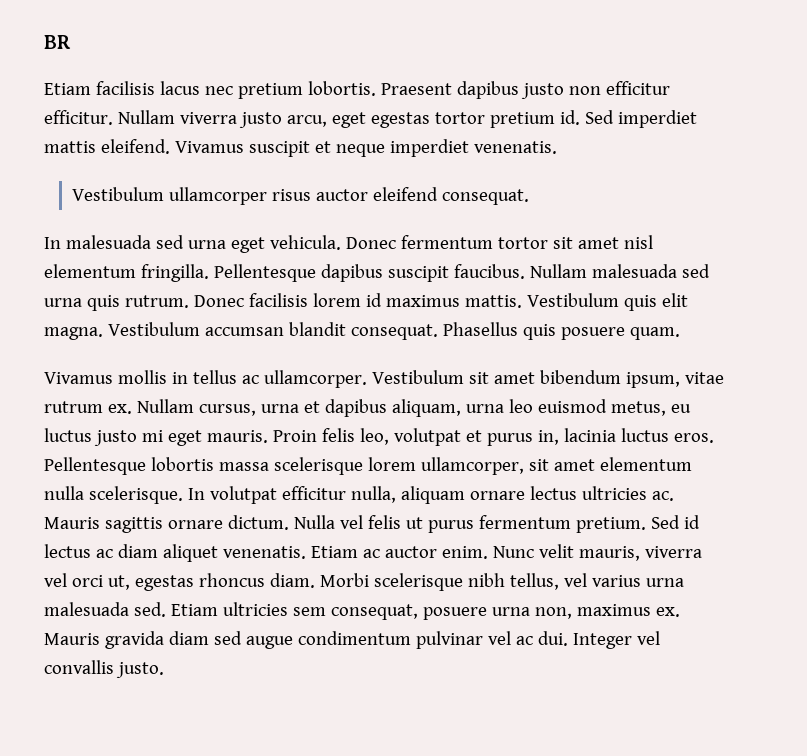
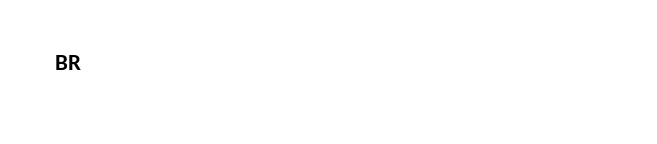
[44,81,670,99] [44,110,697,128] [44,139,557,157] [72,187,530,205] [44,235,653,253] [44,264,710,282] [44,293,688,311] [44,322,680,340] [44,370,724,388] [44,399,691,417] [44,428,714,446] [44,457,692,475] [44,486,674,504] [44,515,700,533] [44,544,702,562] [44,573,684,591] [44,602,680,620] [44,631,660,649] [44,660,164,678] // Etiam facilisis lacus nec pretium lobortis. Praesent dapibus justo non efficitur efficitur. Nullam viverra justo arcu, eget egestas tortor pretium id. Sed imperdiet mattis eleifend. Vivamus suscipit et neque imperdiet venenatis. // Vestibulum ullamcorper risus auctor eleifend consequat. // In malesuada sed urna eget vehicula. Donec fermentum tortor sit amet nisl elementum fringilla. Pellentesque dapibus suscipit faucibus. Nullam malesuada sed urna quis rutrum. Donec facilisis lorem id maximus mattis. Vestibulum quis elit magna. Vestibulum accumsan blandit consequat. Phasellus quis posuere quam. // Vivamus mollis in tellus ac ullamcorper. Vestibulum sit amet bibendum ipsum, vitae rutrum ex. Nullam cursus, urna et dapibus aliquam, urna leo euismod metus, eu luctus justo mi eget mauris. Proin felis leo, volutpat et purus in, lacinia luctus eros. Pellentesque lobortis massa scelerisque lorem ullamcorper, sit amet elementum nulla scelerisque. In volutpat efficitur nulla, aliquam ornare lectus ultricies ac. Mauris sagittis ornare dictum. Nulla vel felis ut purus fermentum pretium. Sed id lectus ac diam aliquet venenatis. Etiam ac auctor enim. Nunc velit mauris, viverra vel orci ut, egestas rhoncus diam. Morbi scelerisque nibh tellus, vel varius urna malesuada sed. Etiam ultricies sem consequat, posuere urna non, maximus ex. Mauris gravida diam sed augue condimentum pulvinar vel ac dui. Integer vel convallis justo. -> (81, 62) none

